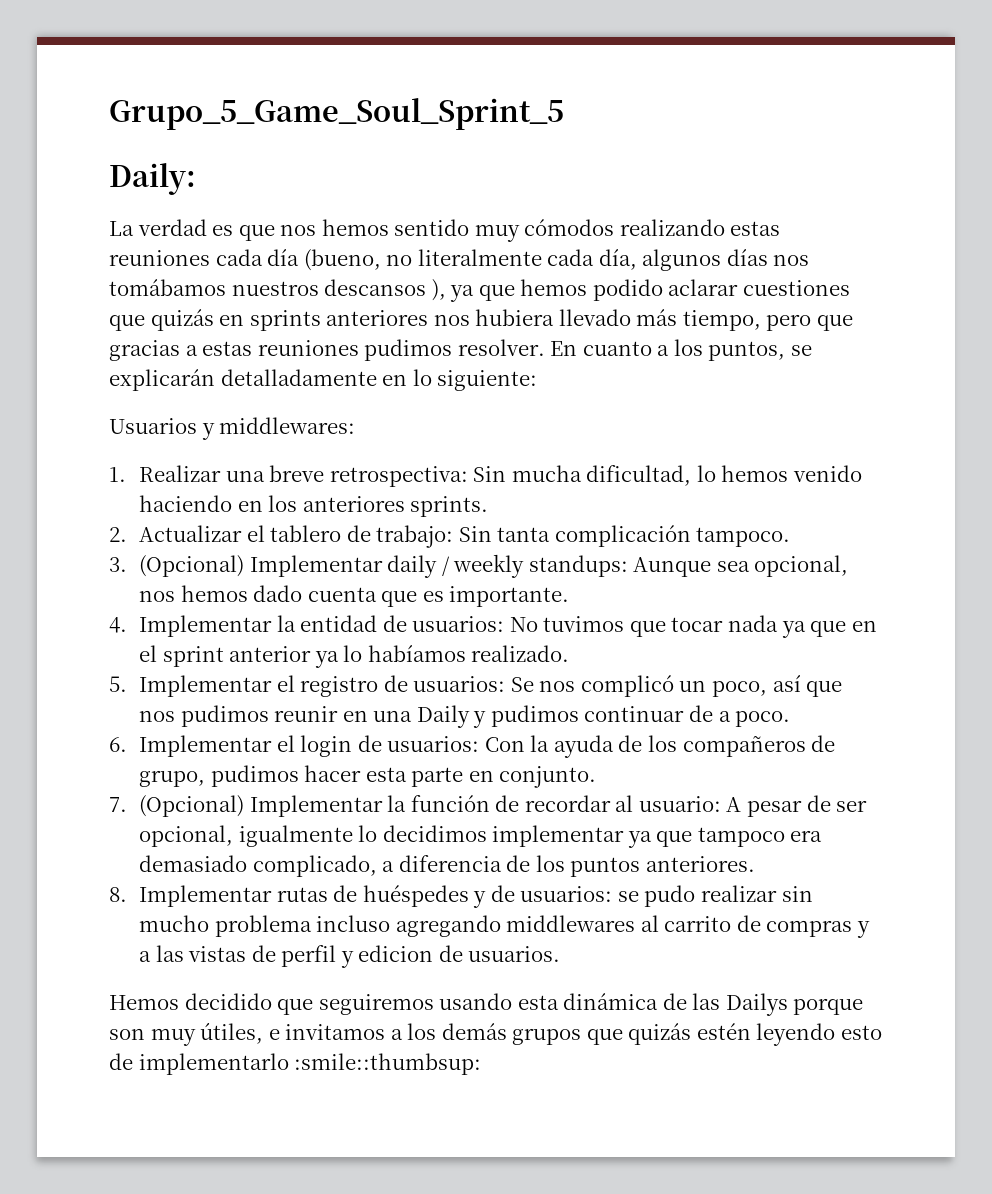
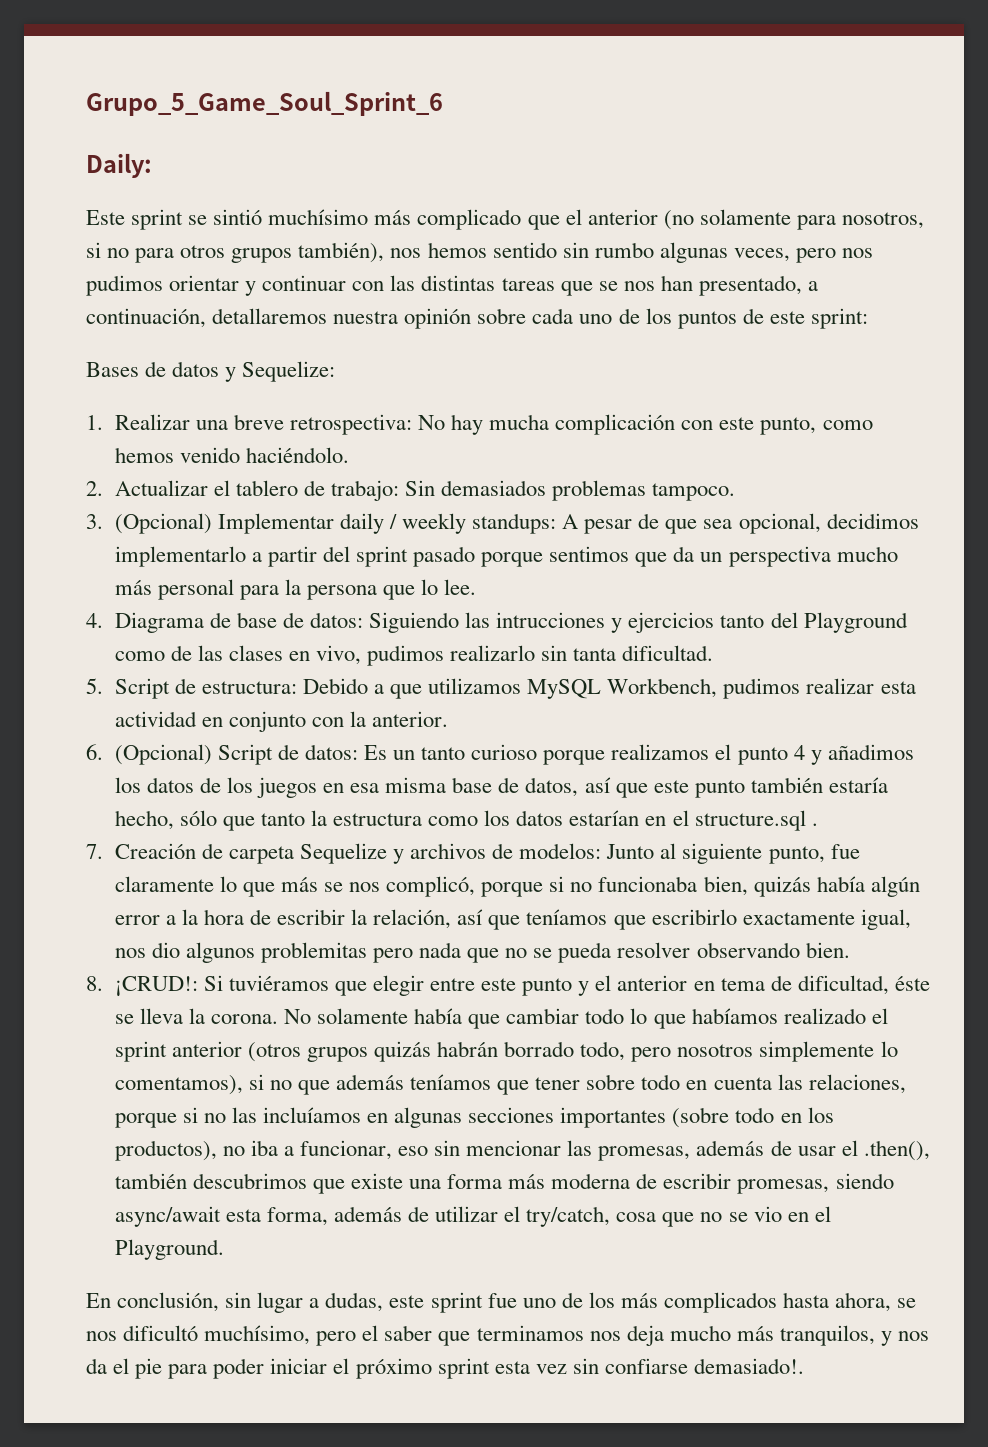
[109,98,564,130] Grupo_5_Game_Soul_Sprint_5 -> [86,91,443,116] Grupo_5_Game_Soul_Sprint_6
[109,219,781,242] [109,249,810,271] [109,279,850,302] [109,309,853,331] [109,339,812,361] [109,369,538,391] [109,417,356,440] La verdad es que nos hemos sentido muy cómodos realizando estas reuniones cada día (bueno, no literalmente cada día, algunos días nos tomábamos nuestros descansos ), ya que hemos podido aclarar cuestiones que quizás en sprints anteriores nos hubiera llevado más tiempo, pero que gracias a estas reuniones pudimos resolver. En cuanto a los puntos, se explicarán detalladamente en lo siguiente: // Usuarios y middlewares: -> [86,209,924,230] [86,242,874,263] [86,275,818,296] [86,308,868,329] [86,361,336,382] Este sprint se sintió muchísimo más complicado que el anterior (no solamente para nosotros, si no para otros grupos también), nos hemos sentido sin rumbo algunas veces, pero nos pudimos orientar y continuar con las distintas tareas que se nos han presentado, a continuación, detallaremos nuestra opinión sobre cada uno de los puntos de este sprint: // Bases de datos y Sequelize:
[473,465,862,486] [139,495,489,517] Sin mucha dificultad, lo hemos venido haciendo en los anteriores sprints. -> [417,414,873,435] [114,447,349,463] No hay mucha complicación con este punto, como hemos venido haciéndolo.
[497,525,691,547] tanta complicación -> [441,480,647,501] demasiados problemas
[633,555,849,577] [139,585,570,607] [109,615,877,638] [139,645,570,668] [109,675,843,697] [139,705,791,728] [109,735,836,758] [139,765,597,788] [109,795,868,817] [139,825,823,848] [139,855,755,877] [109,885,813,908] [139,915,870,938] [139,945,561,968] [109,993,864,1016] [109,1022,882,1046] [109,1053,482,1075] Aunque sea opcional, nos hemos dado cuenta que es importante. // 4. Implementar la entidad de usuarios: No tuvimos que tocar nada ya que en el sprint anterior ya lo habíamos realizado. // 5. Implementar el registro de usuarios: Se nos complicó un poco, así que nos pudimos reunir en una Daily y pudimos continuar de a poco. // 6. Implementar el login de usuarios: Con la ayuda de los compañeros de grupo, pudimos hacer esta parte en conjunto. // 7. (Opcional) Implementar la función de recordar al usuario: A pesar de ser opcional, igualmente lo decidimos implementar ya que tampoco era demasiado complicado, a diferencia de los puntos anteriores. // 8. Implementar rutas de huéspedes y de usuarios: se pudo realizar sin mucho problema incluso agregando middlewares al carrito de compras y a las vistas de perfil y edicion de usuarios. // Hemos decidido que seguiremos usando esta dinámica de las Dailys porque son muy útiles, e invitamos a los demás grupos que quizás estén leyendo esto de implementarlo :smile::thumbsup: -> [562,513,919,534] [114,546,898,567] [114,579,477,600] [86,612,908,633] [114,645,714,666] [86,678,916,699] [114,711,449,732] [86,744,914,765] [114,777,888,798] [114,810,818,831] [86,843,860,864] [114,876,920,897] [114,909,911,930] [114,942,850,963] [86,975,930,997] [114,1008,888,1029] [114,1041,898,1062] [114,1074,906,1095] [114,1107,834,1128] [114,1140,930,1161] [114,1173,894,1194] [114,1206,831,1227] [114,1239,224,1260] [86,1292,917,1313] [86,1325,930,1346] [86,1358,804,1379] A pesar de que sea opcional, decidimos implementarlo a partir del sprint pasado porque sentimos que da un perspectiva mucho más personal para la persona que lo lee. // 4. Diagrama de base de datos: Siguiendo las intrucciones y ejercicios tanto del Playground como de las clases en vivo, pudimos realizarlo sin tanta dificultad. // 5. Script de estructura: Debido a que utilizamos MySQL Workbench, pudimos realizar esta actividad en conjunto con la anterior. // 6. (Opcional) Script de datos: Es un tanto curioso porque realizamos el punto 4 y añadimos los datos de los juegos en esa misma base de datos, así que este punto también estaría hecho, sólo que tanto la estructura como los datos estarían en el structure.sql . // 7. Creación de carpeta Sequelize y archivos de modelos: Junto al siguiente punto, fue claramente lo que más se nos complicó, porque si no funcionaba bien, quizás había algún error a la hora de escribir la relación, así que teníamos que escribirlo exactamente igual, nos dio algunos problemitas pero nada que no se pueda resolver observando bien. // 8. ¡CRUD!: Si tuviéramos que elegir entre este punto y el anterior en tema de dificultad, éste se lleva la corona. No solamente había que cambiar todo lo que habíamos realizado el sprint anterior (otros grupos quizás habrán borrado todo, pero nosotros simplemente lo comentamos), si no que además teníamos que tener sobre todo en cuenta las relaciones, porque si no las incluíamos en algunas secciones importantes (sobre todo en los productos), no iba a funcionar, eso sin mencionar las promesas, además de usar el .then(), también descubrimos que existe una forma más moderna de escribir promesas, siendo async/await esta forma, además de utilizar el try/catch, cosa que no se vio en el Playground. // En conclusión, sin lugar a dudas, este sprint fue uno de los más complicados hasta ahora, se nos dificultó muchísimo, pero el saber que terminamos nos deja mucho más tranquilos, y nos da el pie para poder iniciar el próximo sprint esta vez sin confiarse demasiado!.

